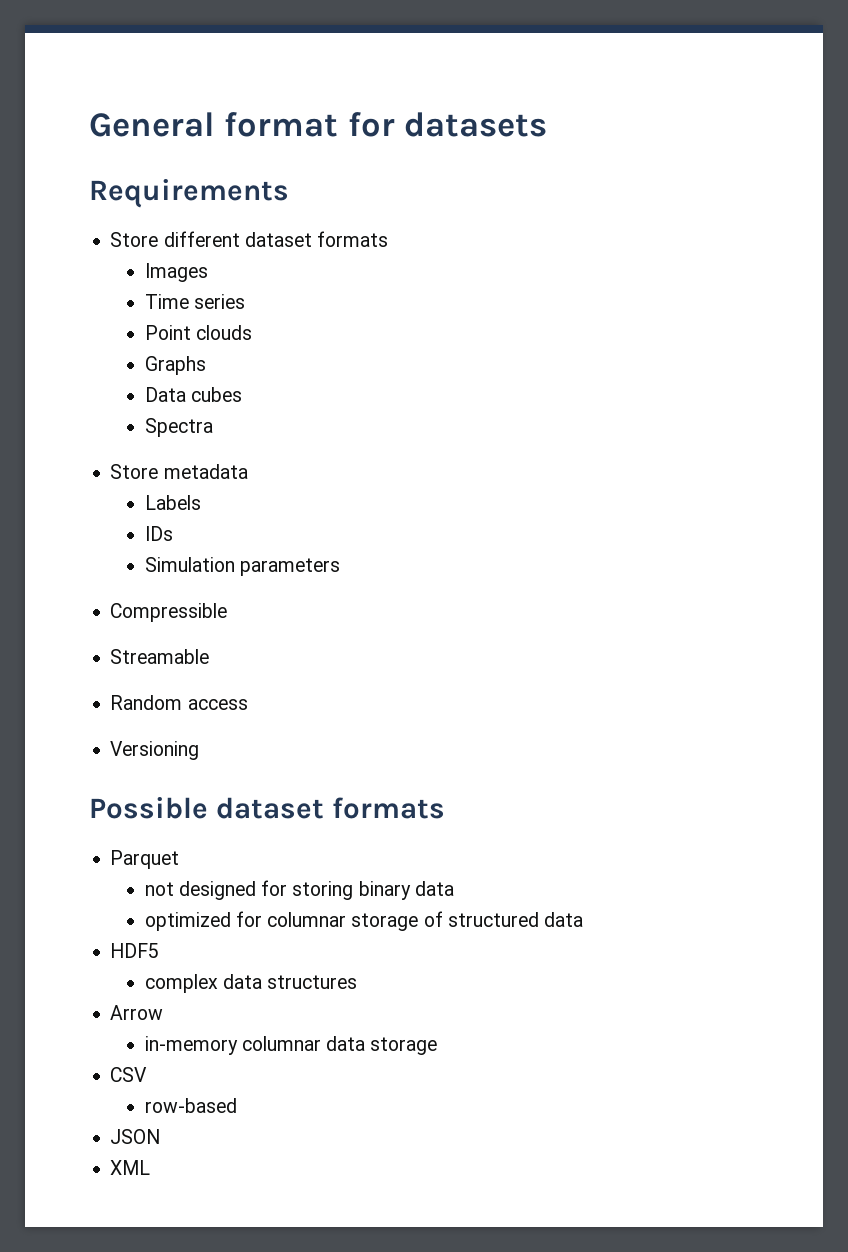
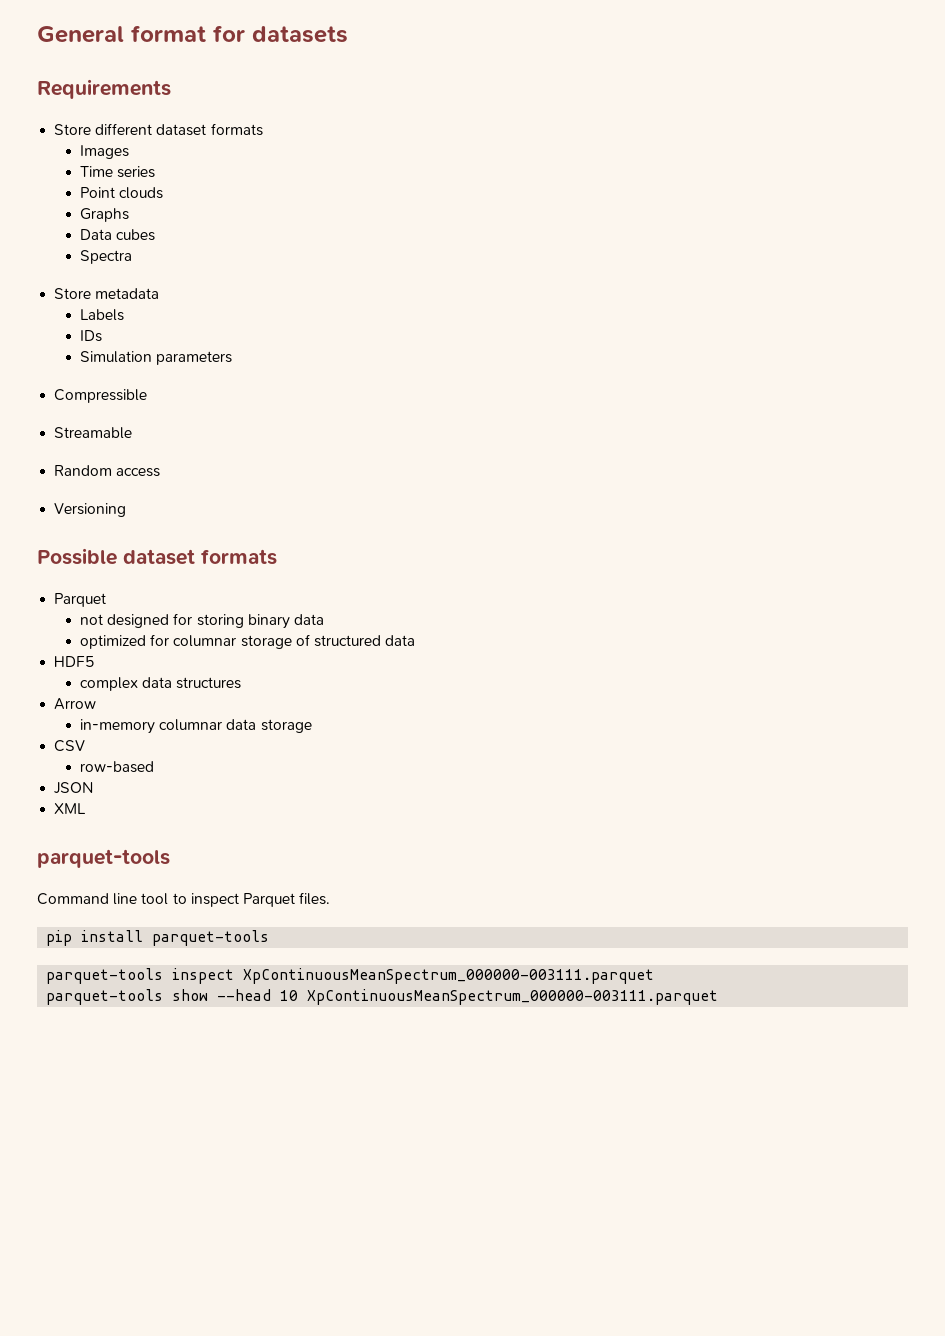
(151, 1167) none -> [37,849,170,868] [37,892,331,907] [46,930,270,946] [46,968,655,984] [46,989,719,1005] // parquet-tools // Command line tool to inspect Parquet files. // pip install parquet-tools // parquet-tools inspect XpContinuousMeanSpectrum_000000-003111.parquet // parquet-tools show --head 10 XpContinuousMeanSpectrum_000000-003111.parquet

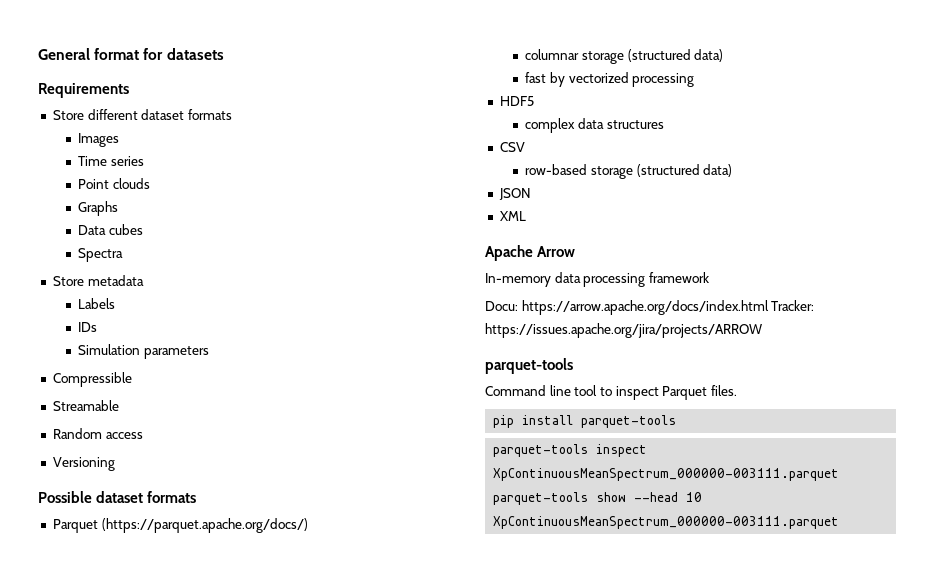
[80,613,324,629] [80,634,416,649] // not designed for storing binary data // optimized for columnar storage of structured data -> [101,518,308,533] [525,49,724,64] [525,72,695,87] (https://parquet.apache.org/docs/) // columnar storage (structured data) // fast by vectorized processing
[54,698,97,710] [80,719,312,734] // Arrow // in-memory columnar data storage -> (664, 124) none
(155, 767) none -> [591,164,733,179] storage (structured data)
(87, 808) none -> [485,245,576,261] [485,272,709,287] [485,300,815,315] [485,323,762,338] // Apache Arrow // In-memory data processing framework // Docu: https://arrow.apache.org/docs/index.html Tracker: https://issues.apache.org/jira/projects/ARROW

